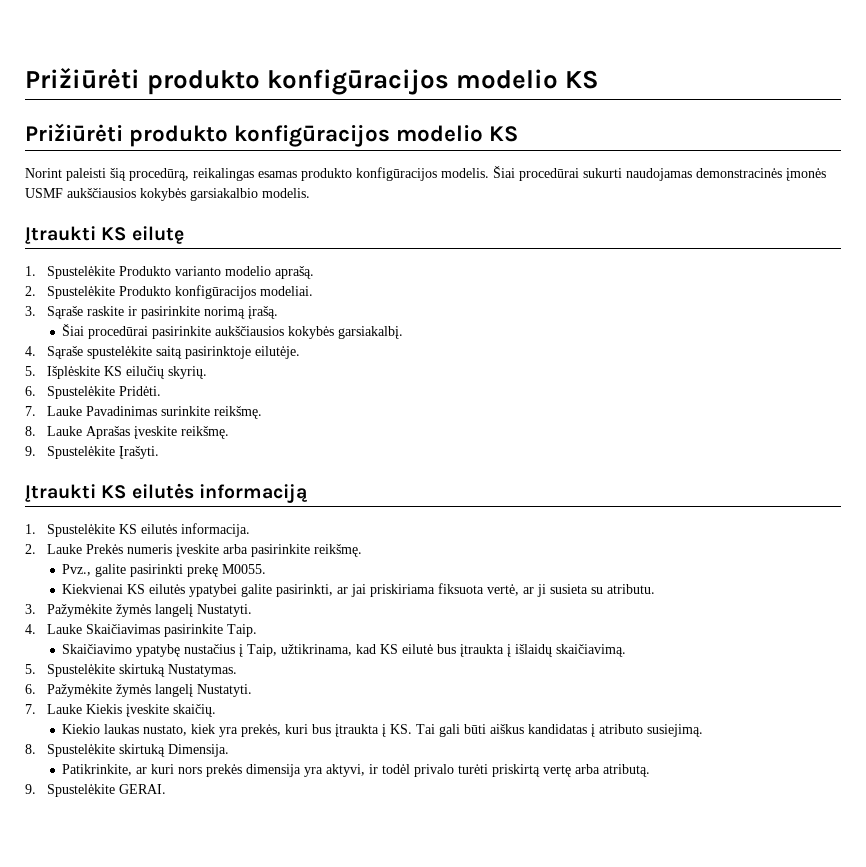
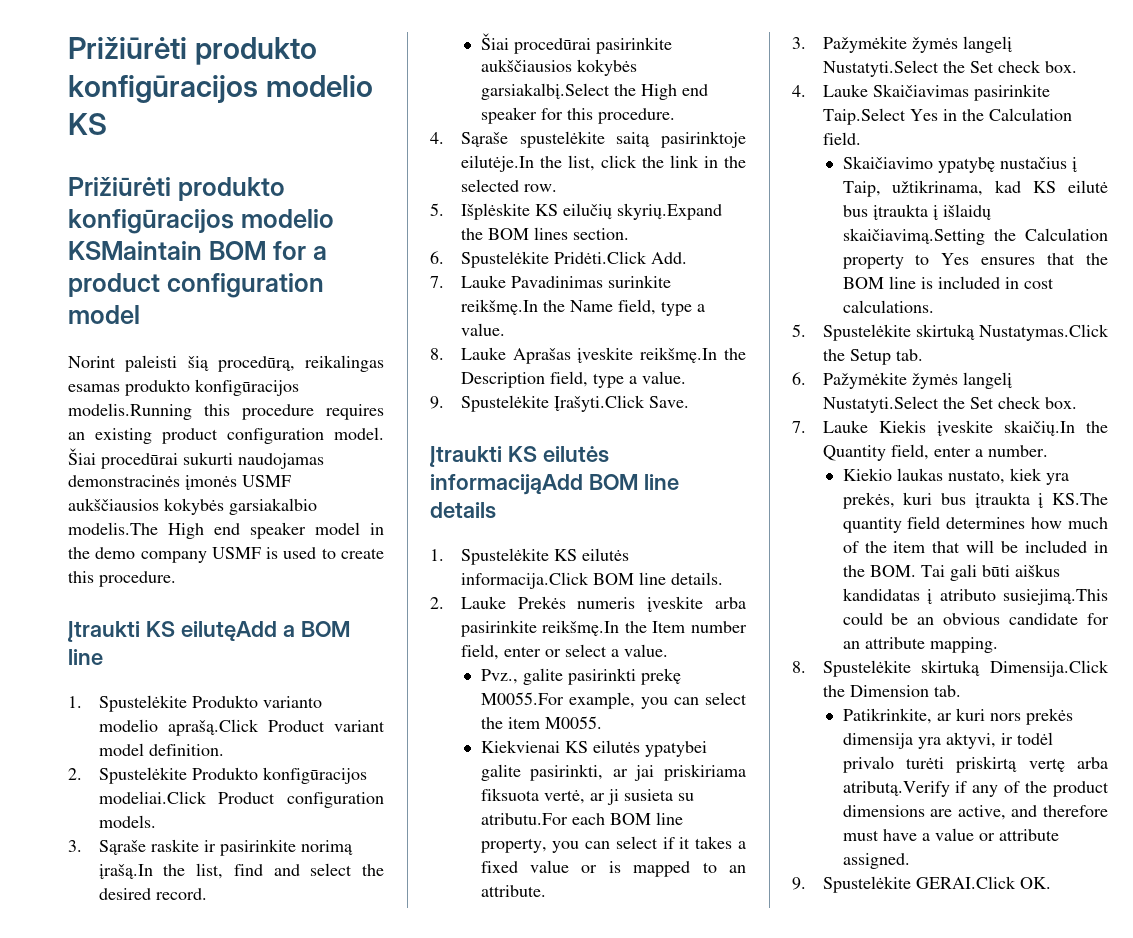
[489,126,519,142] KS -> [68,241,327,260] [68,273,324,298] [68,305,140,324] KSMaintain BOM for a product configuration model
[441,168,489,178] modelis. -> [68,403,384,420] [68,427,384,444] modelis.Running this procedure requires an existing product configuration model.
[262,188,310,198] [25,226,184,244] modelis. // Įtraukti KS eilutę -> [68,522,384,539] [68,547,384,563] [68,571,176,587] [67,621,350,642] [68,649,103,665] modelis.The High end speaker model in the demo company USMF is used to create this procedure. // Įtraukti KS eilutęAdd a BOM line
[274,266,314,279] aprašą. -> [167,719,385,736] [98,743,224,756] aprašą.Click Product variant model definition.
[259,286,313,296] modeliai. -> [98,791,384,808] [98,815,156,828] modeliai.Click Product configuration models.
[247,306,278,319] įrašą. -> [98,863,384,879] [98,888,207,900] įrašą.In the list, find and select the desired record.
[338,326,404,339] garsiakalbį. -> [480,83,708,100] [480,107,675,124] garsiakalbį.Select the High end speaker for this procedure.
[254,346,300,359] eilutėje. -> [460,155,746,172] [460,179,557,192] eilutėje.In the list, click the link in the selected row.
[167,366,207,379] skyrių. -> [616,203,722,220] [460,227,629,240] skyrių.Expand the BOM lines section.
[118,386,161,396] Pridėti. -> [553,251,687,264] Pridėti.Click Add.
[213,406,262,419] [25,426,229,439] [25,446,159,459] reikšmę. // 8. Lauke Aprašas įveskite reikšmę. // 9. Spustelėkite Įrašyti. -> [460,299,705,316] [460,323,505,336] [430,347,746,364] [460,371,686,388] [430,395,689,412] reikšmę.In the Name field, type a value. // 8. Lauke Aprašas įveskite reikšmę.In the Description field, type a value. // 9. Spustelėkite Įrašyti.Click Save.
[198,484,308,503] informaciją -> [430,474,679,495] [430,502,496,519] informacijąAdd BOM line details
[180,523,250,537] informacija. -> [460,572,723,589] informacija.Click BOM line details.
[313,544,362,557] [62,564,219,577] reikšmę. // Pvz., galite pasirinkti prekę -> [542,620,747,636] [460,644,668,660] [480,668,681,685] [480,692,747,709] [480,717,540,729] reikšmę.In the Item number field, enter or select a value. // Pvz., galite pasirinkti prekę M0055.For example, you can select the item
[607,584,656,594] atributu. -> [480,812,683,825] [480,836,746,853] [480,860,746,877] [480,885,546,897] atributu.For each BOM line property, you can select if it takes a fixed value or is mapped to an attribute.
[196,604,252,617] Nustatyti. -> [822,60,1077,77] Nustatyti.Select the Set check box.
[226,624,257,637] Taip. -> [822,108,1072,125] [822,132,861,145] Taip.Select Yes in the Calculation field.
[556,644,627,657] skaičiavimą. -> [842,228,1108,245] [842,253,1108,269] [842,276,1054,289] [842,300,934,313] skaičiavimą.Setting the Calculation property to Yes ensures that the BOM line is included in cost calculations.
[167,664,237,677] Nustatymas. -> [979,324,1109,341] [822,349,923,365] Nustatymas.Click the Setup tab.
[196,684,252,697] Nustatyti. -> [822,396,1077,413] Nustatyti.Select the Set check box.
[172,704,216,717] skaičių. -> [1003,420,1108,436] [822,444,1048,461] skaičių.In the Quantity field, enter a number.
[390,724,413,734] KS. -> [1052,493,1108,505] [842,516,1108,533] [842,540,1108,553] [842,565,916,577] KS.The quantity field determines how much of the item that will be included in the BOM.
[647,724,704,737] susiejimą. -> [1003,589,1108,605] [842,612,1109,625] [842,637,998,653] susiejimą.This could be an obvious candidate for an attribute mapping.
[167,744,229,757] Dimensija. -> [990,660,1109,677] [822,685,961,697] Dimensija.Click the Dimension tab.
[603,764,651,777] [25,784,166,797] atributą. // 9. Spustelėkite GERAI. -> [842,781,1109,797] [842,805,1108,820] [842,828,1059,841] [842,853,910,869] [792,876,1051,893] atributą.Verify if any of the product dimensions are active, and therefore must have a value or attribute assigned. // 9. Spustelėkite GERAI.Click OK.

